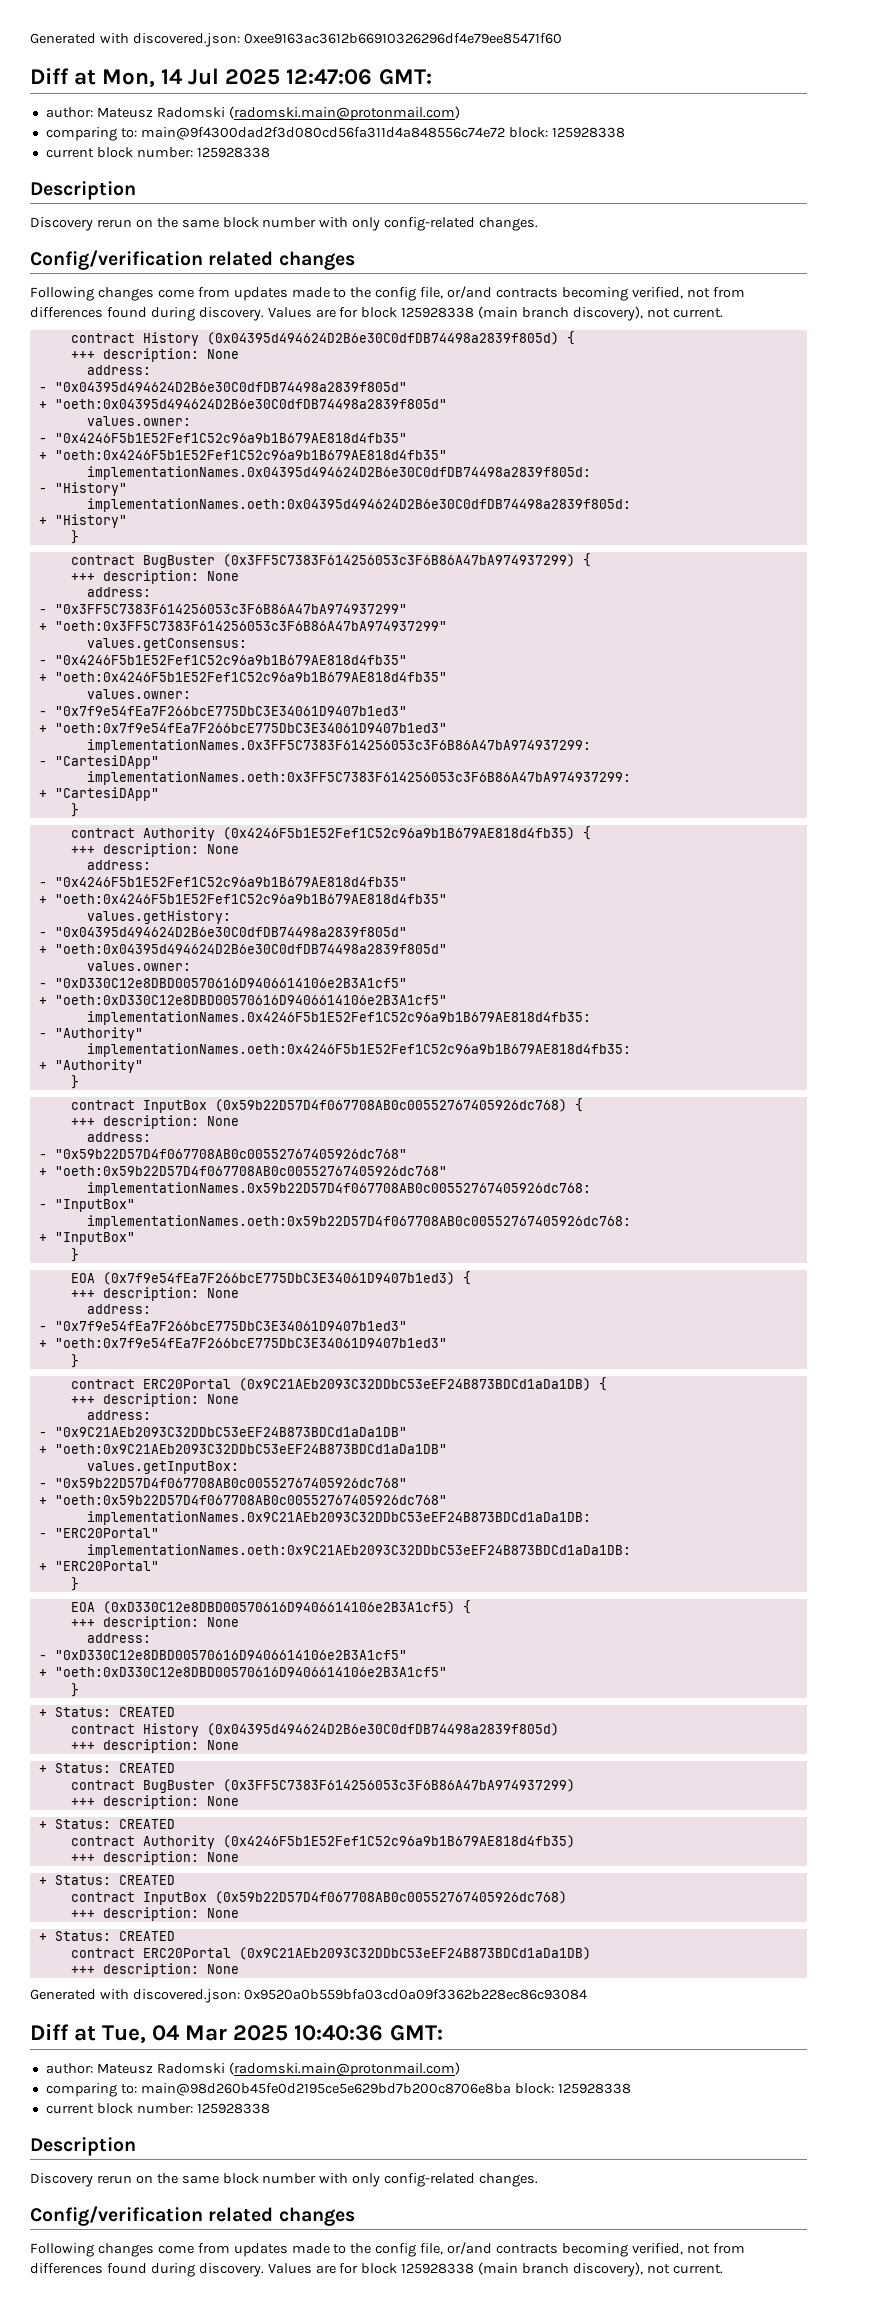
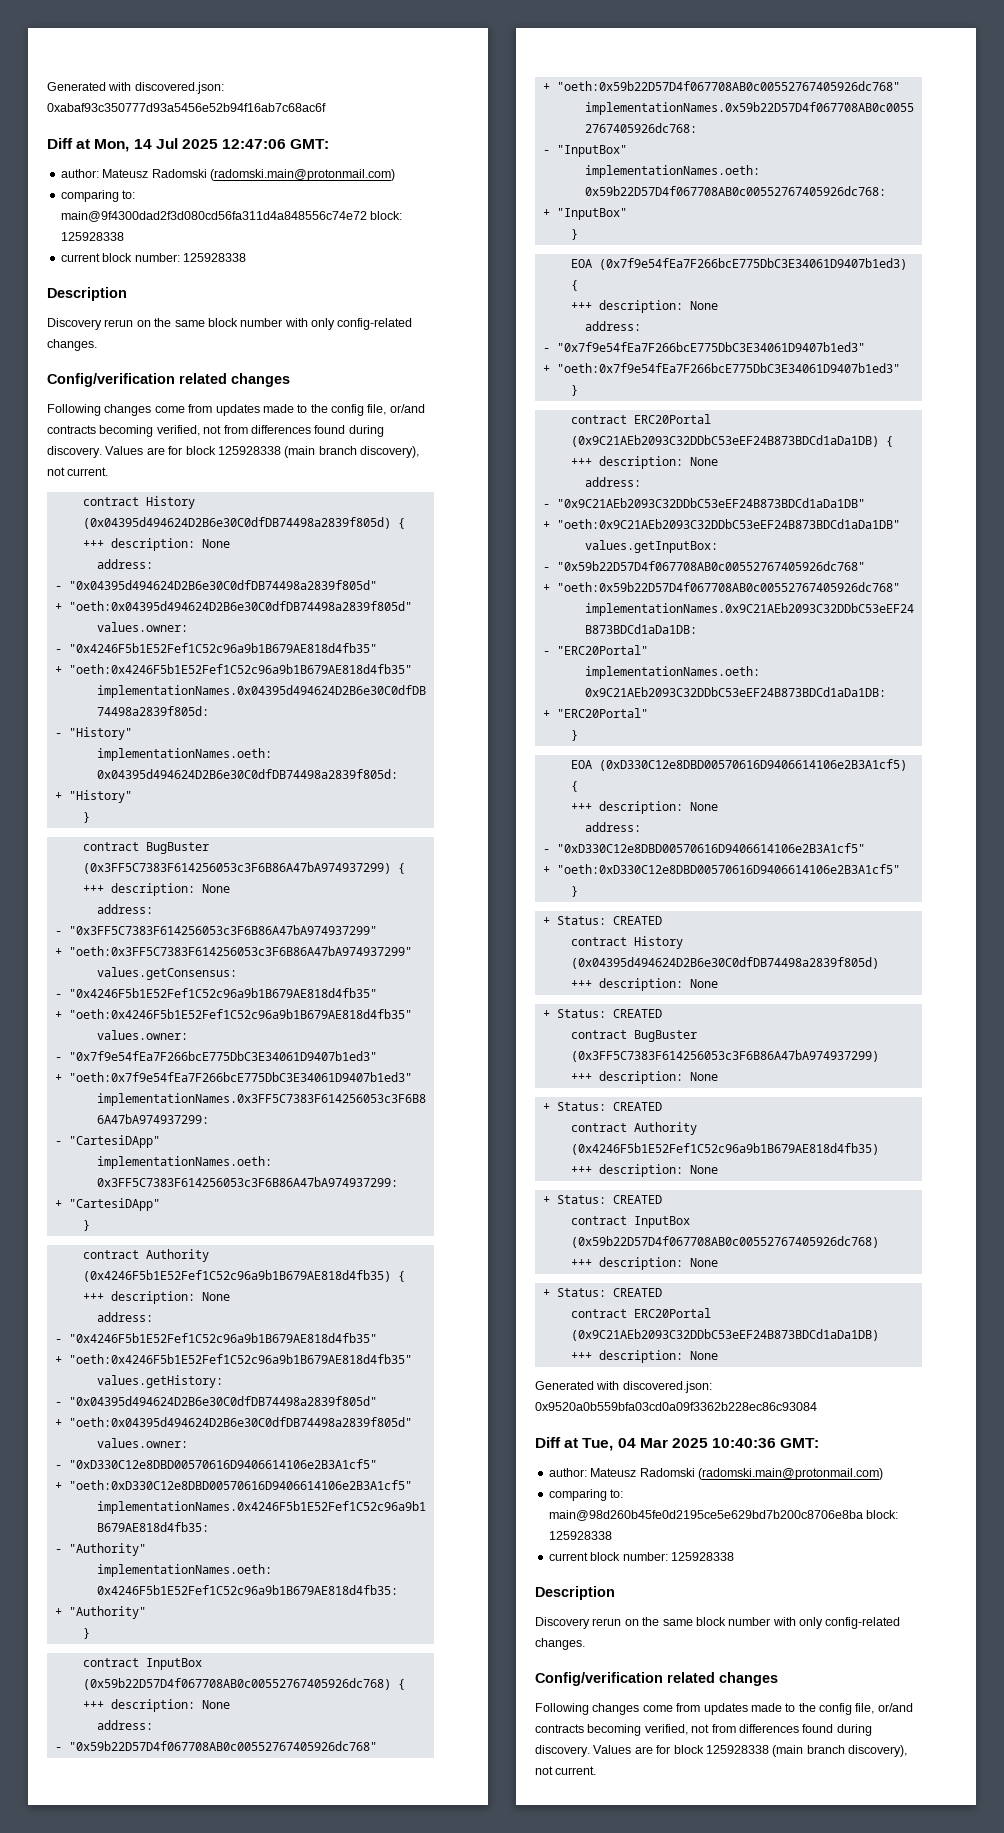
[30,33,562,47] Generated with discovered.json: 0xee9163ac3612b66910326296df4e79ee85471f60 -> [47,82,224,94] [47,103,326,112] Generated with discovered.json: 0xabaf93c350777d93a5456e52b94f16ab7c68ac6f

